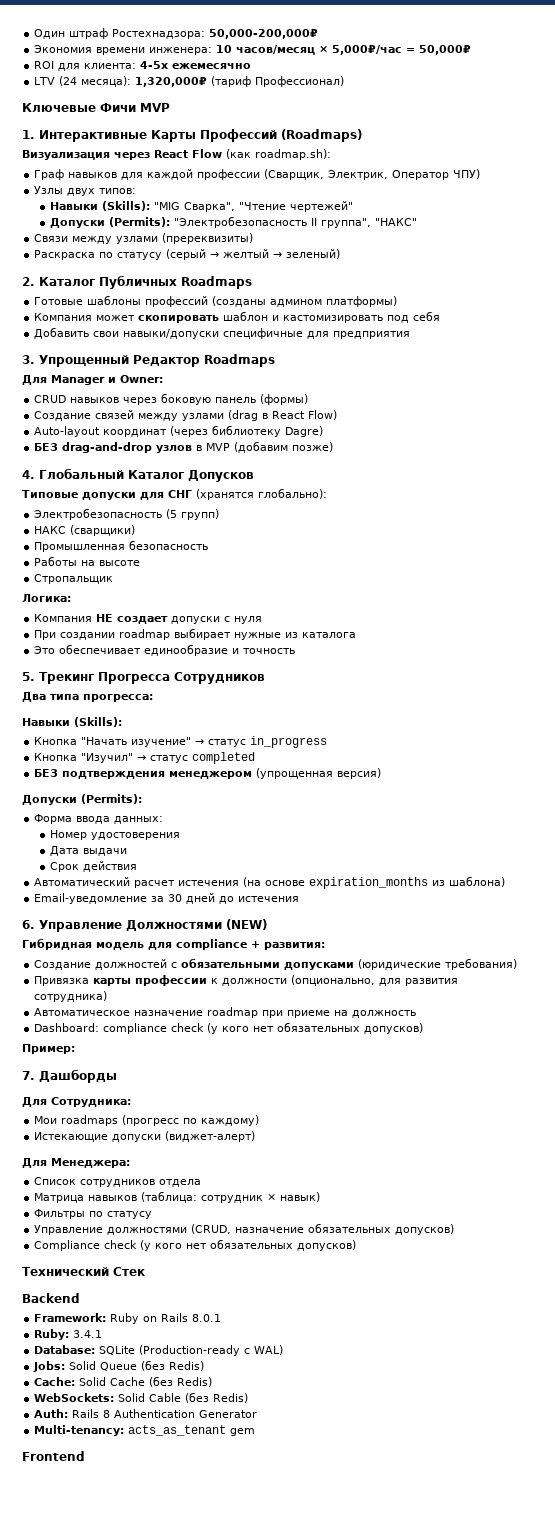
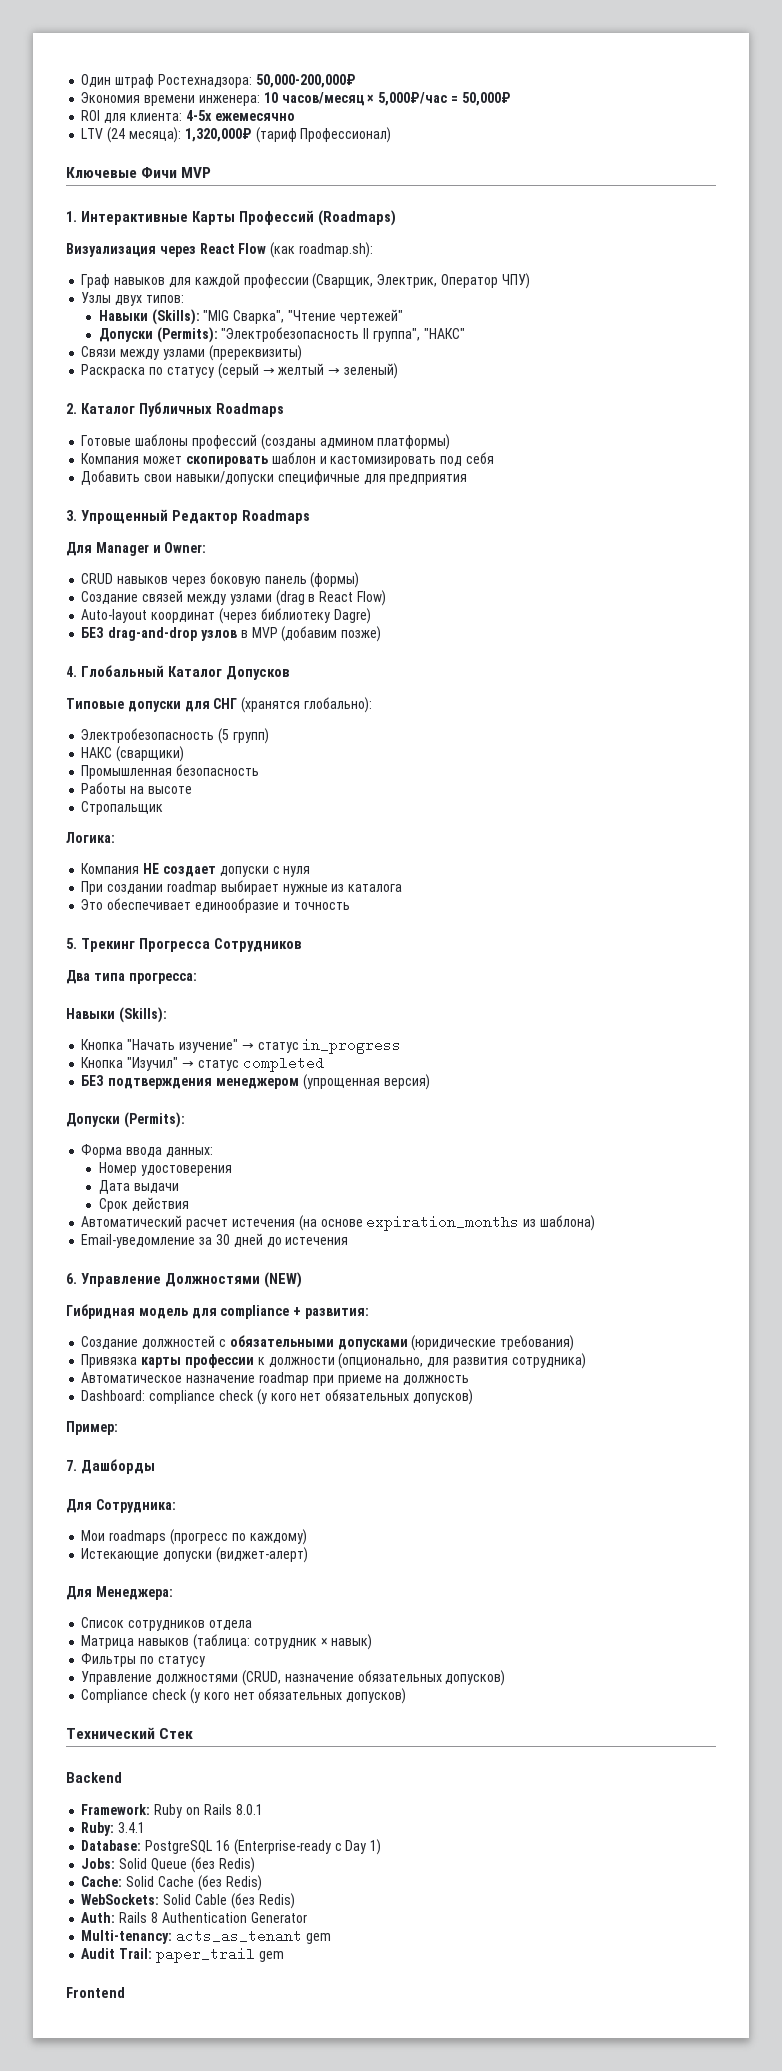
[99,1345,284,1356] SQLite (Production-ready с WAL) -> [145,1839,382,1855] PostgreSQL 16 (Enterprise-ready с Day 1)
(256, 1432) none -> [81,1947,284,1963] // Audit Trail: paper_trail gem

